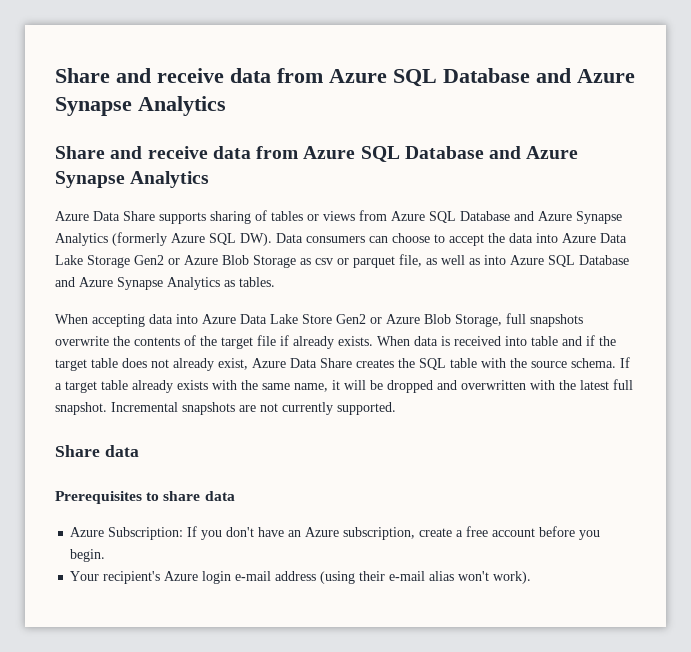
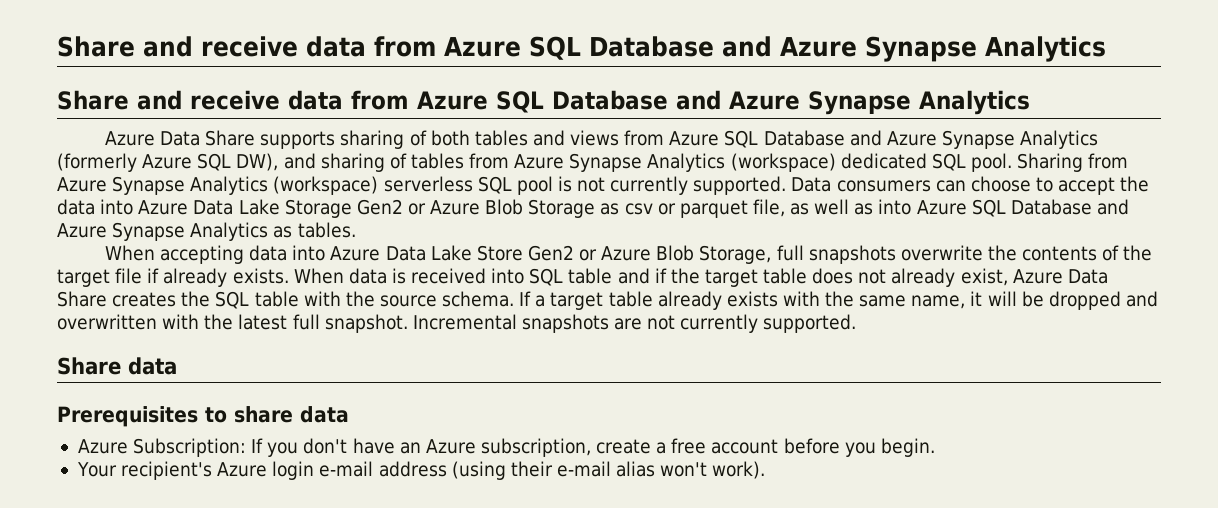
[271,211,319,221] tables or -> [430,130,565,146] both tables and
[240,233,272,246] DW). -> [236,153,1129,172] [57,176,787,195] DW), and sharing of tables from Azure Synapse Analytics (workspace) dedicated SQL pool. Sharing from Azure Synapse Analytics (workspace) serverless SQL pool is not currently supported.
(527, 341) none -> [529,268,564,286] SQL

